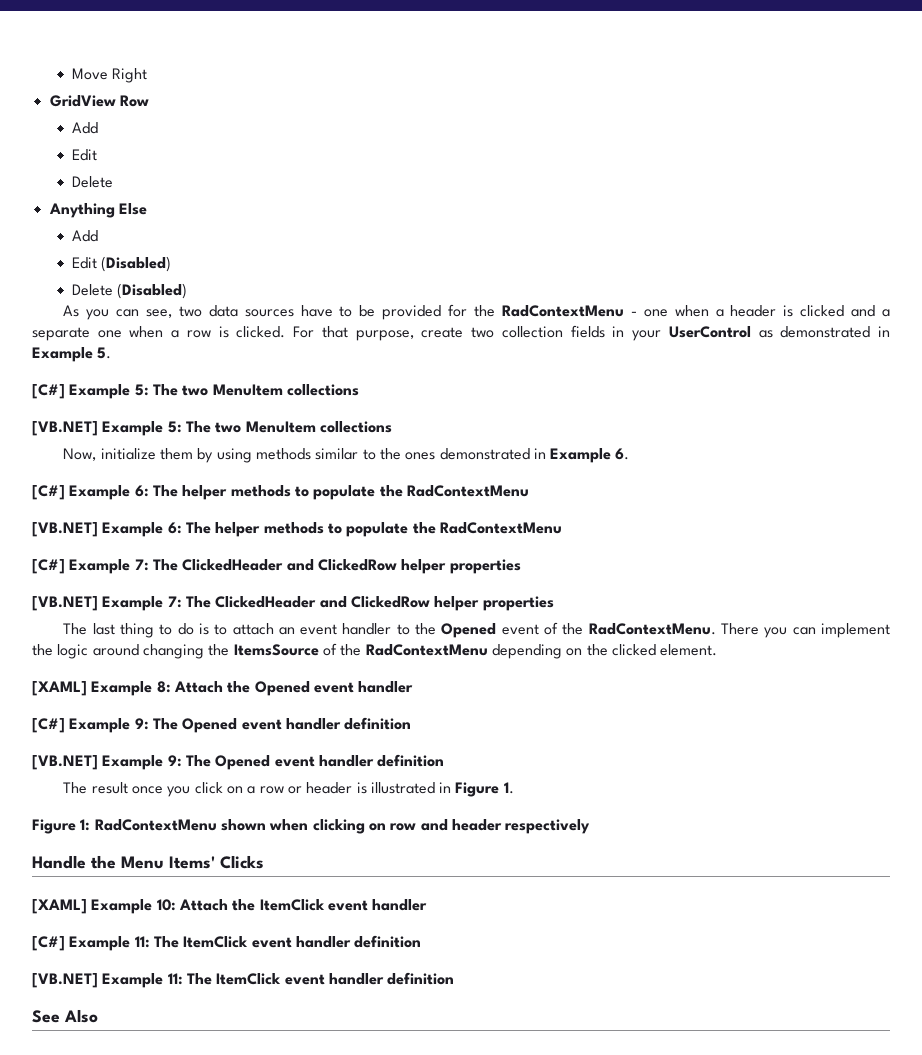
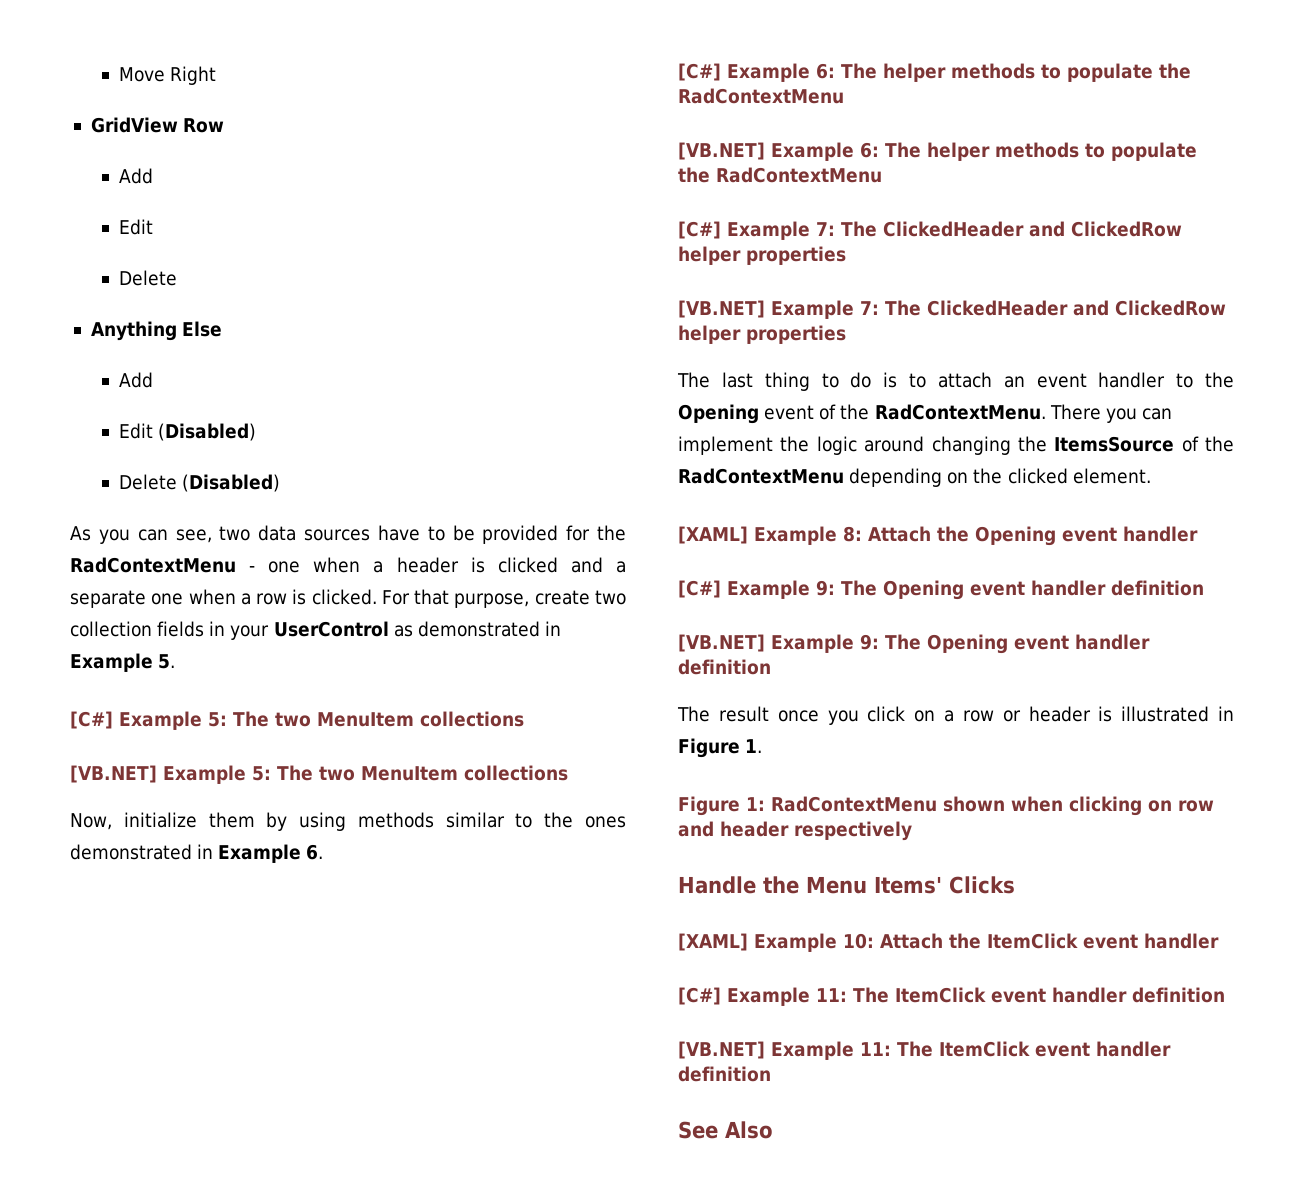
[441,623,497,638] Opened -> [678,404,759,424] Opening
[254,681,310,696] Opened -> [975,526,1056,546] Opening
[182,718,238,733] Opened -> [883,580,964,600] Opening
[215,755,271,770] Opened -> [927,634,1008,654] Opening

